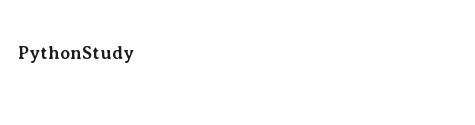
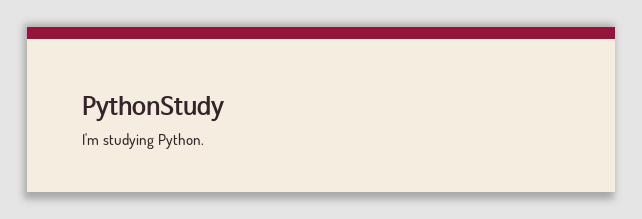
(134, 54) none -> [82,133,205,149] // I'm studying Python.

